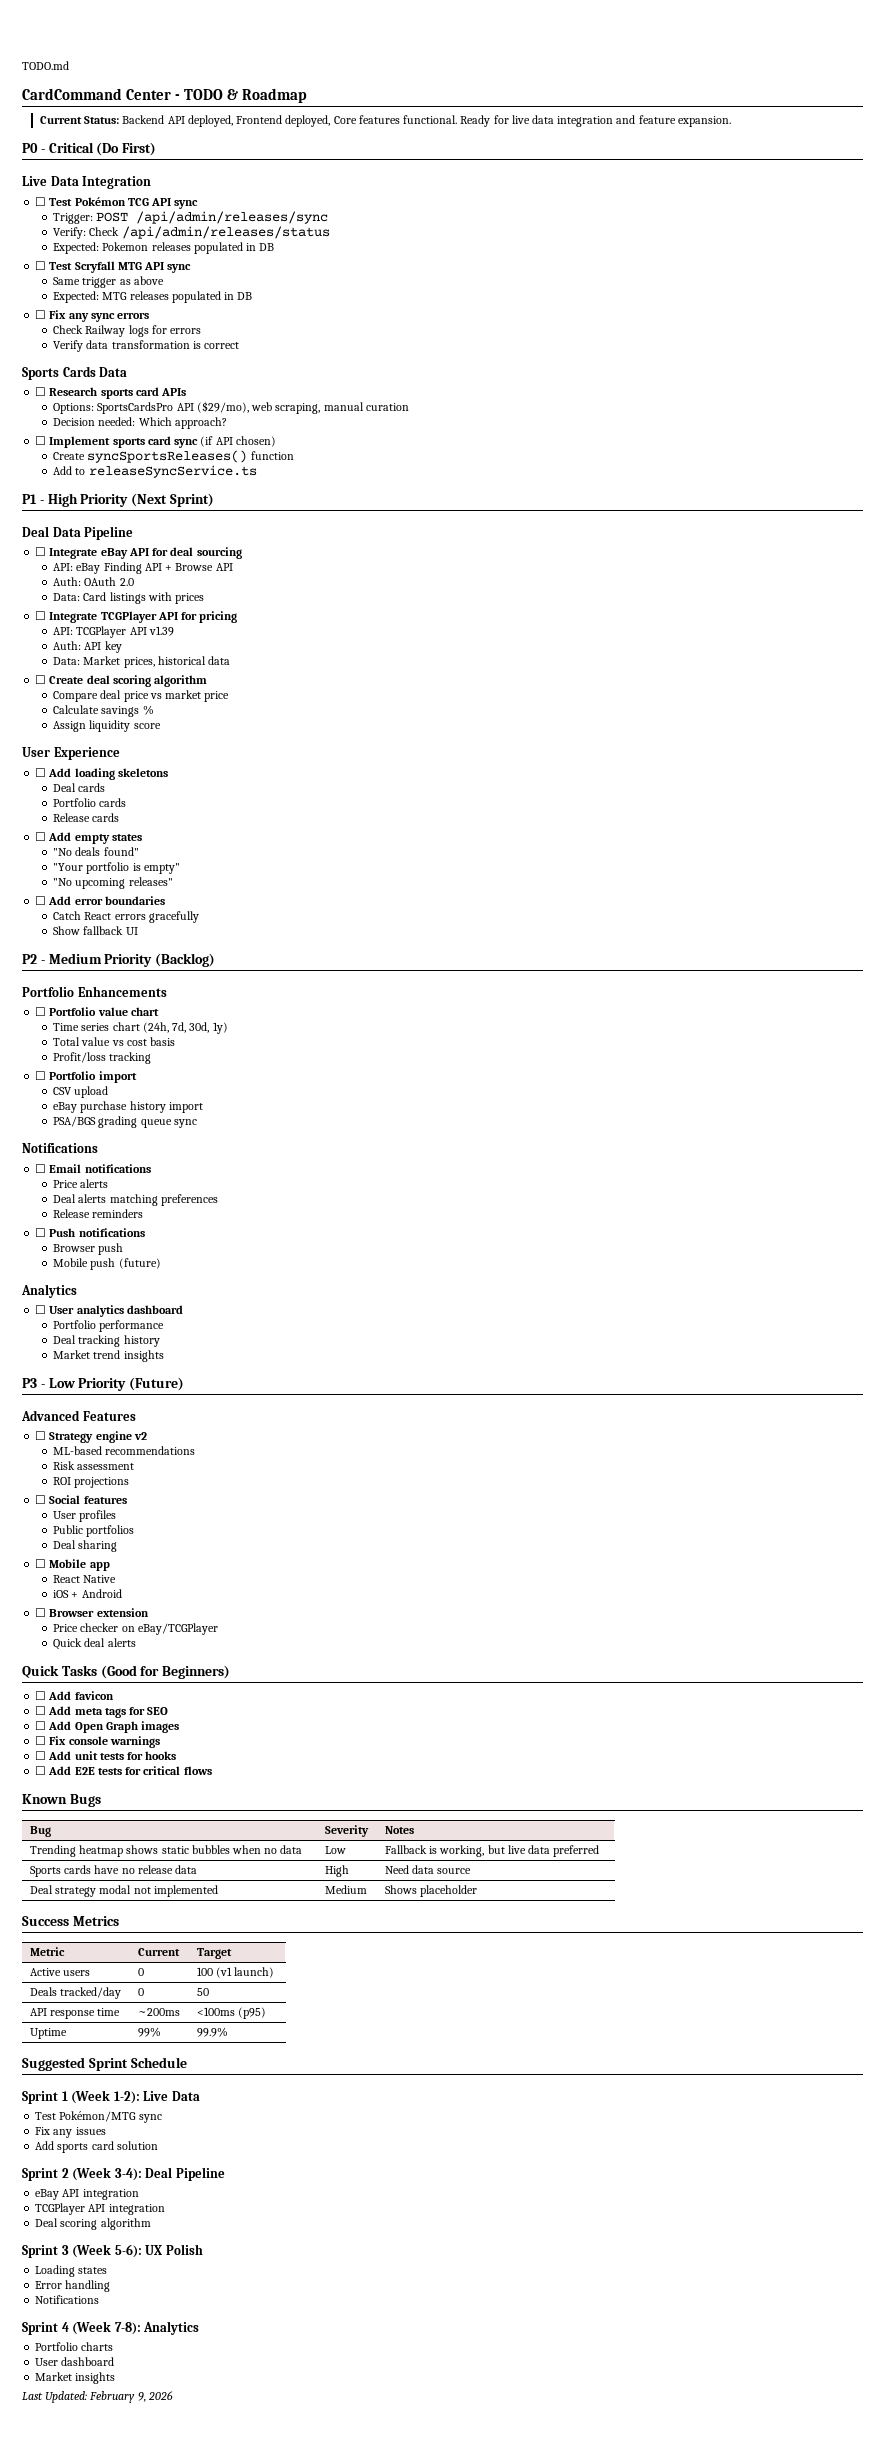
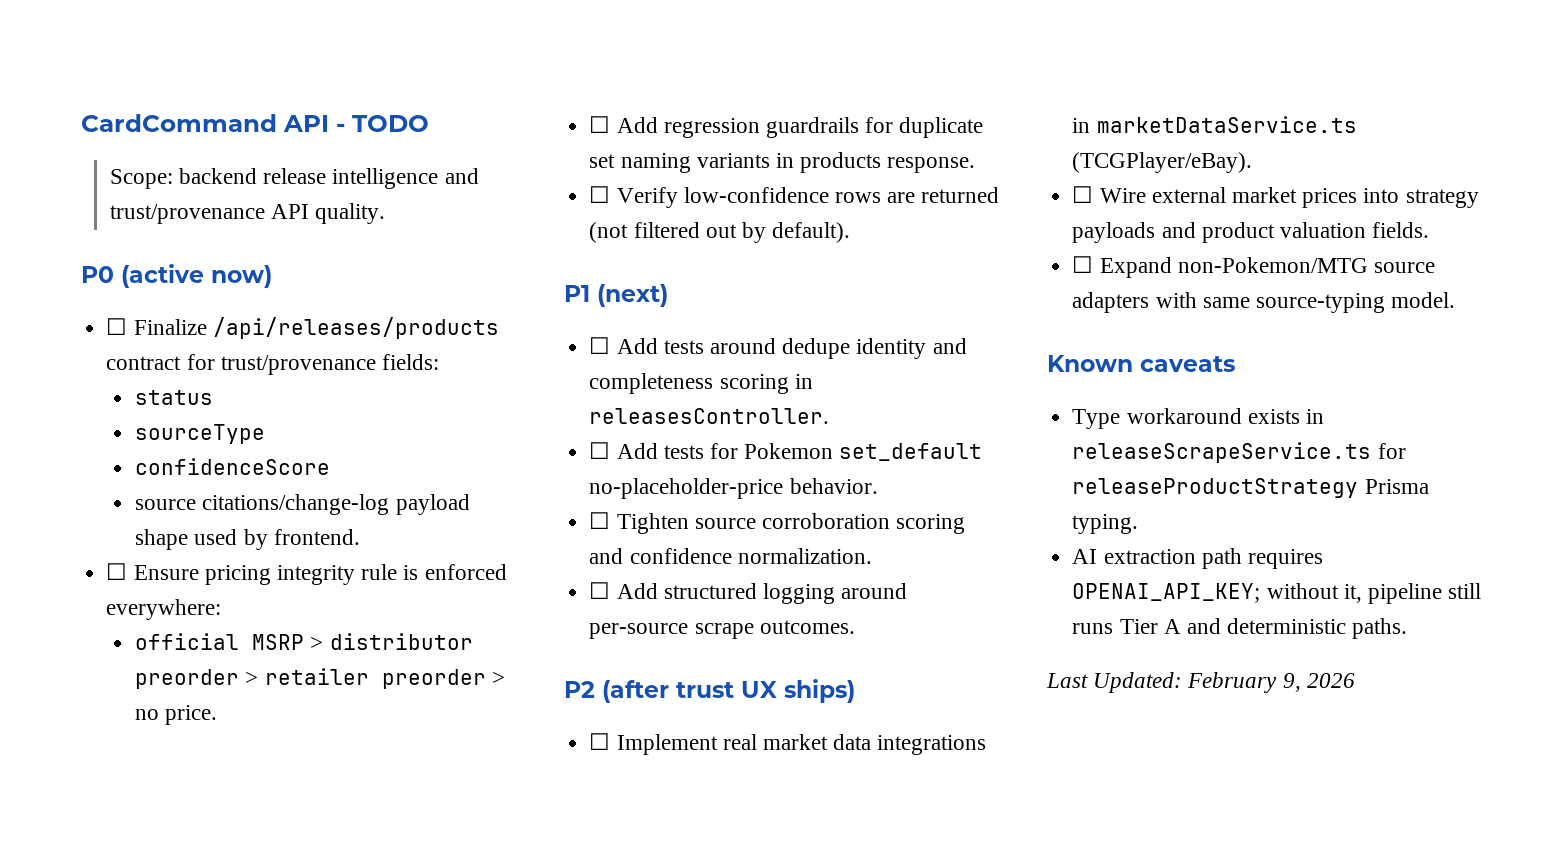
[22,61,69,70] [22,88,172,100] TODO.md // CardCommand Center -> [81,114,329,132] CardCommand API
[227,88,308,103] [39,115,731,127] [22,142,157,156] [22,176,152,189] [35,197,199,209] [53,211,329,224] [53,226,330,239] [53,242,275,254] [35,261,192,273] [53,276,164,288] [53,291,253,303] [35,310,150,322] [53,325,202,337] [53,340,240,352] [22,366,128,380] [35,387,187,399] [53,401,409,414] [53,417,227,429] [35,436,276,448] [53,450,294,463] [53,465,257,478] [22,493,214,507] [22,526,134,540] [35,547,242,559] [53,562,233,574] [53,577,134,586] [53,592,205,604] [35,611,238,623] [53,626,174,638] [53,641,122,653] [53,656,231,668] [35,675,208,687] [53,690,230,702] [53,705,154,717] [53,720,161,732] [22,747,120,760] [35,768,168,780] [53,783,106,792] [53,798,127,807] [53,813,120,822] [35,832,142,844] [53,847,139,856] [53,862,180,874] [53,877,173,889] [35,896,165,905] [53,911,199,923] [53,926,138,935] [22,953,216,967] [22,986,167,997] [35,1007,159,1016] [53,1022,228,1034] [53,1037,176,1046] [53,1052,152,1064] [35,1071,137,1083] [53,1086,109,1098] [53,1101,203,1113] [53,1116,197,1128] [22,1143,98,1153] [35,1164,151,1173] [53,1179,109,1188] [53,1194,218,1206] [53,1209,144,1218] [35,1228,145,1237] [53,1243,124,1255] [53,1258,161,1270] [21,1284,77,1298] [35,1305,183,1317] [53,1320,165,1332] [53,1335,160,1347] [53,1350,164,1362] [22,1377,185,1391] [21,1410,136,1421] [35,1431,147,1443] [53,1446,196,1455] [53,1461,135,1470] [53,1477,130,1488] [35,1495,127,1504] [53,1510,117,1522] [53,1525,135,1537] [53,1540,118,1552] [35,1559,110,1571] [53,1575,117,1583] [53,1589,122,1598] [35,1608,149,1617] [53,1623,218,1635] [53,1638,136,1650] [22,1665,231,1679] [35,1691,114,1700] [35,1706,169,1718] [35,1721,180,1733] [35,1736,160,1748] [35,1751,177,1760] [35,1766,212,1775] [22,1794,101,1807] [29,1826,51,1837] [324,1825,369,1837] [384,1826,414,1834] [29,1845,303,1857] [324,1846,346,1854] [384,1845,600,1857] [29,1865,197,1877] [324,1865,349,1877] [384,1865,472,1874] [29,1885,218,1897] [324,1885,367,1894] [384,1885,478,1897] [22,1916,119,1926] [29,1947,65,1956] [137,1948,180,1956] [196,1948,232,1959] [29,1968,91,1976] [137,1968,144,1976] [196,1967,275,1978] [29,1987,122,1999] [137,1988,144,1996] [196,1988,209,1996] [29,2008,121,2019] [137,2008,180,2016] [196,2007,267,2019] [29,2028,67,2039] [137,2027,161,2037] [196,2027,228,2037] [22,2057,187,2071] [22,2090,200,2104] [35,2111,162,2123] [35,2127,106,2138] [35,2141,158,2153] [22,2167,225,2181] [35,2189,139,2200] [35,2203,165,2215] [35,2218,151,2230] [22,2244,203,2258] [35,2265,108,2277] [35,2280,111,2292] [35,2295,100,2304] [22,2321,200,2335] [35,2342,114,2351] [35,2357,115,2366] [35,2372,116,2384] & Roadmap // Current Status: Backend API deployed, Frontend deployed, Core features functional. Ready for live data integration and feature expansion. // P0 - Critical (Do First) // Live Data Integration // ☐ Test Pokémon TCG API sync // Trigger: POST /api/admin/releases/sync // Verify: Check /api/admin/releases/status // Expected: Pokemon releases populated in DB // ☐ Test Scryfall MTG API sync // Same trigger as above // Expected: MTG releases populated in DB // ☐ Fix any sync errors // Check Railway logs for errors // Verify data transformation is correct // Sports Cards Data // ☐ Research sports card APIs // Options: SportsCardsPro API ($29/mo), web scraping, manual curation // Decision needed: Which approach? // ☐ Implement sports card sync (if API chosen) // Create syncSportsReleases() function // Add to releaseSyncService.ts // P1 - High Priority (Next Sprint) // Deal Data Pipeline // ☐ Integrate eBay API for deal sourcing // API: eBay Finding API + Browse API // Auth: OAuth 2.0 // Data: Card listings with prices // ☐ Integrate TCGPlayer API for pricing // API: TCGPlayer API v1.39 // Auth: API key // Data: Market prices, historical data // ☐ Create deal scoring algorithm // Compare deal price vs market price // Calculate savings % // Assign liquidity score // User Experience // ☐ Add loading skeletons // Deal cards // Portfolio cards // Release cards // ☐ Add empty states // "No deals found" // "Your portfolio is empty" // "No upcoming releases" // ☐ Add error boundaries // Catch React errors gracefully // Show fallback UI // P2 - Medium Priority (Backlog) // Portfolio Enhancements // ☐ Portfolio value chart // Time series chart (24h, 7d, 30d, 1y) // Total value vs cost basis // Profit/loss tracking // ☐ Portfolio import // CSV upload // eBay purchase history import // PSA/BGS grading queue sync // Notifications // ☐ Email notifications // Price alerts // Deal alerts matching preferences // Release reminders // ☐ Push notifications // Browser push // Mobile push (future) // Analytics // ☐ User analytics dashboard // Portfolio performance // Deal tracking history // Market trend insights // P3 - Low Priority (Future) // Advanced Features // ☐ Strategy engine v2 // ML-based recommendations // Risk assessment // ROI projections // ☐ Social features // User profiles // Public portfolios // Deal sharing // ☐ Mobile app // React Native // iOS + Android // ☐ Browser extension // Price checker on eBay/TCGPlayer // Quick deal alerts // Quick Tasks (Good for Beginners) // ☐ Add favicon // ☐ Add meta tags for SEO // ☐ Add Open Graph images // ☐ Fix console warnings // ☐ Add unit tests for hooks // ☐ Add E2E tests for critical flows // Known Bugs // Bug | Severity | Notes // Trending heatmap shows static bubbles when no data | Low | Fallback is working, but live data preferred // Sports cards have no release data | High | Need data source // Deal strategy modal not implemented | Medium | Shows placeholder // Success Metrics // Metric | Current | Target // Active users | 0 | 100 (v1 launch) // Deals tracked/day | 0 | 50 // API response time | ~200ms | <100ms (p95) // Uptime | 99% | 99.9% // Suggested Sprint Schedule // Sprint 1 (Week 1-2): Live Data // Test Pokémon/MTG sync // Fix any issues // Add sports card solution // Sprint 2 (Week 3-4): Deal Pipeline // eBay API integration // TCGPlayer API integration // Deal scoring algorithm // Sprint 3 (Week 5-6): UX Polish // Loading states // Error handling // Notifications // Sprint 4 (Week 7-8): Analytics // Portfolio charts // User dashboard // Market insights -> [109,168,479,189] [109,203,386,224] [81,264,272,288] [106,317,499,339] [106,354,439,375] [135,390,214,405] [135,424,266,444] [135,458,331,475] [135,494,470,515] [135,529,360,550] [106,563,507,585] [106,599,222,620] [135,633,473,650] [135,668,505,689] [135,705,218,725] [589,116,984,138] [589,152,976,173] [589,186,1000,208] [589,222,851,243] [564,284,668,307] [589,337,967,359] [589,373,813,394] [589,408,830,424] [589,442,983,461] [589,478,878,499] [589,512,966,534] [589,548,872,564] [589,582,908,604] [589,620,855,639] [564,679,855,703] [589,733,987,755] [1072,116,1357,133] [1072,152,1253,173] [1072,186,1479,208] [1072,222,1430,243] [1072,256,1435,278] [1072,292,1456,313] [1047,355,1235,372] [1072,408,1324,429] [1072,442,1406,463] [1072,478,1429,498] [1072,514,1139,534] [1072,548,1323,569] [1072,583,1482,604] [1072,618,1408,639] // Scope: backend release intelligence and trust/provenance API quality. // P0 (active now) // ☐ Finalize /api/releases/products contract for trust/provenance fields: // status // sourceType // confidenceScore // source citations/change-log payload shape used by frontend. // ☐ Ensure pricing integrity rule is enforced everywhere: // official MSRP > distributor preorder > retailer preorder > no price. // ☐ Add regression guardrails for duplicate set naming variants in products response. // ☐ Verify low-confidence rows are returned (not filtered out by default). // P1 (next) // ☐ Add tests around dedupe identity and completeness scoring in releasesController. // ☐ Add tests for Pokemon set_default no-placeholder-price behavior. // ☐ Tighten source corroboration scoring and confidence normalization. // ☐ Add structured logging around per-source scrape outcomes. // P2 (after trust UX ships) // ☐ Implement real market data integrations in marketDataService.ts (TCGPlayer/eBay). // ☐ Wire external market prices into strategy payloads and product valuation fields. // ☐ Expand non-Pokemon/MTG source adapters with same source-typing model. // Known caveats // Type workaround exists in releaseScrapeService.ts for releaseProductStrategy Prisma typing. // AI extraction path requires OPENAI_API_KEY; without it, pipeline still runs Tier A and deterministic paths.

